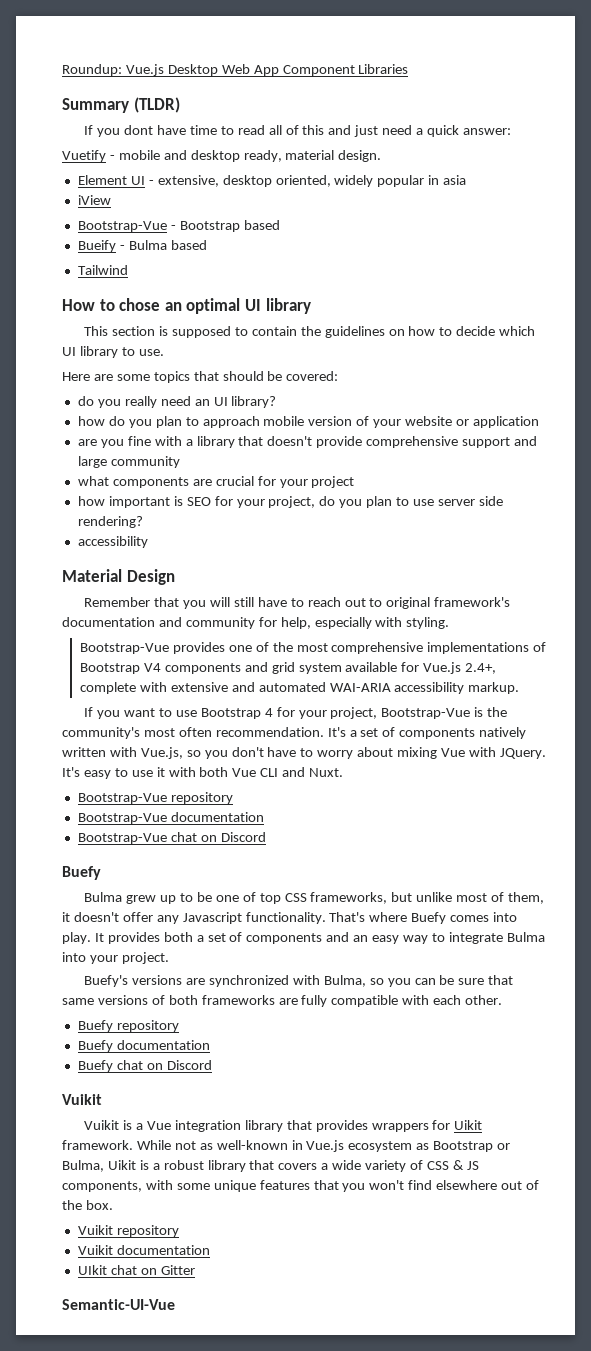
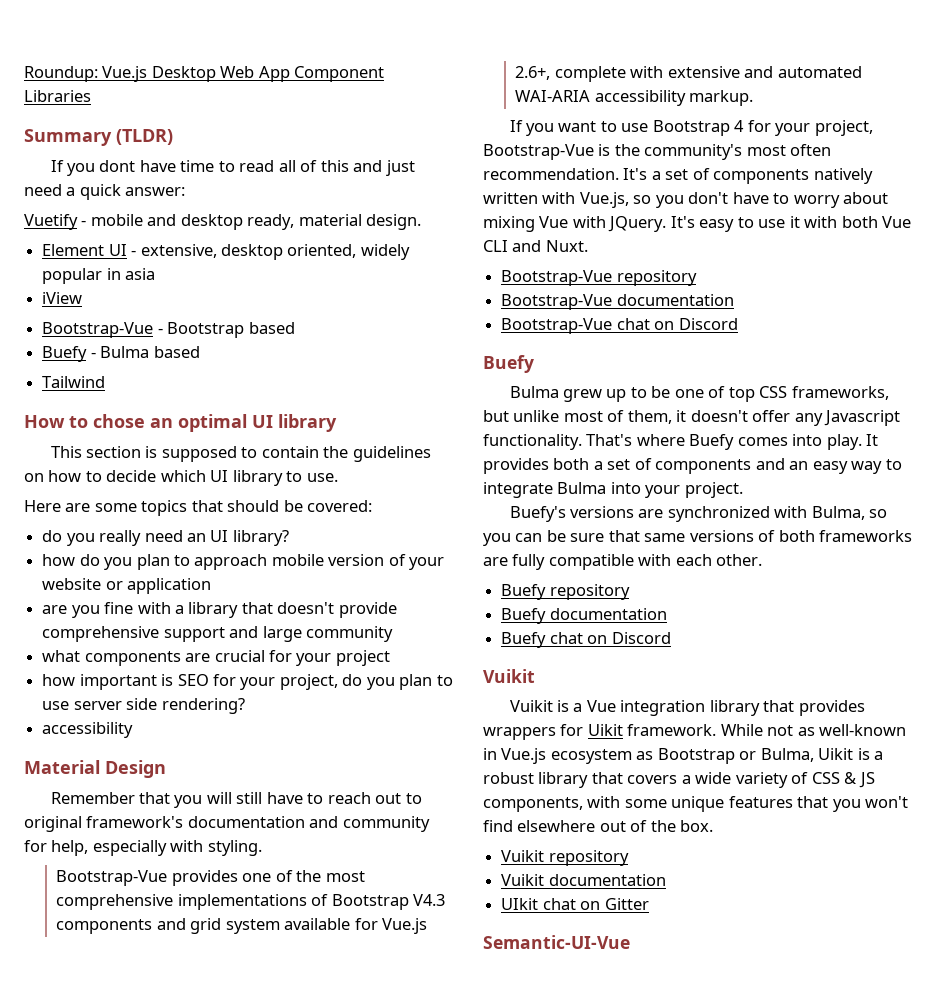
[77,240,116,252] Bueify -> [42,346,88,362] Buefy
[143,663,161,672] V4 -> [413,894,446,906] V4.3
[465,663,497,674] 2.4+, -> [515,66,551,80] 2.6+,

